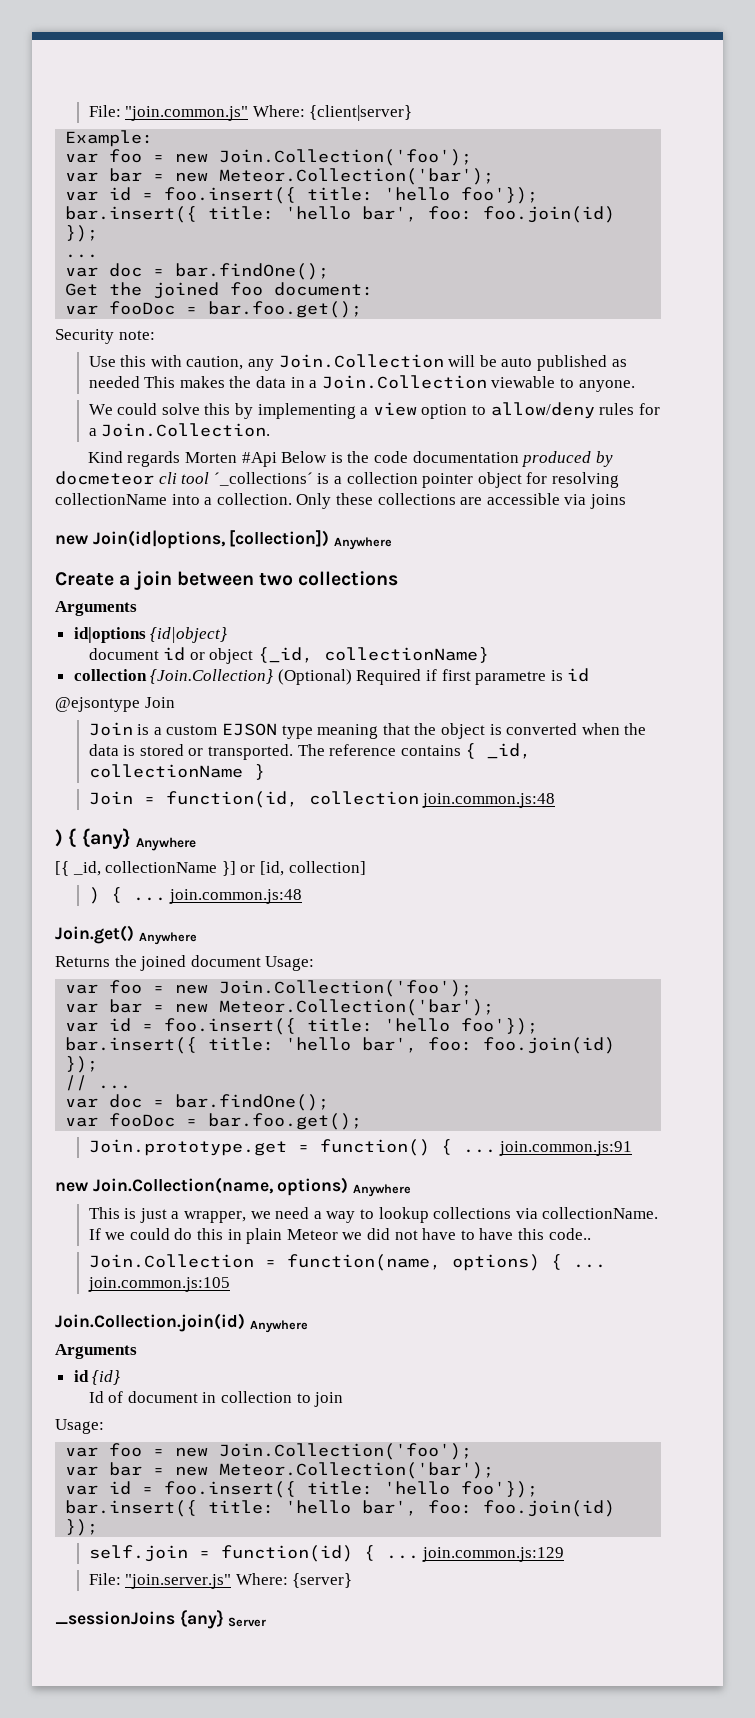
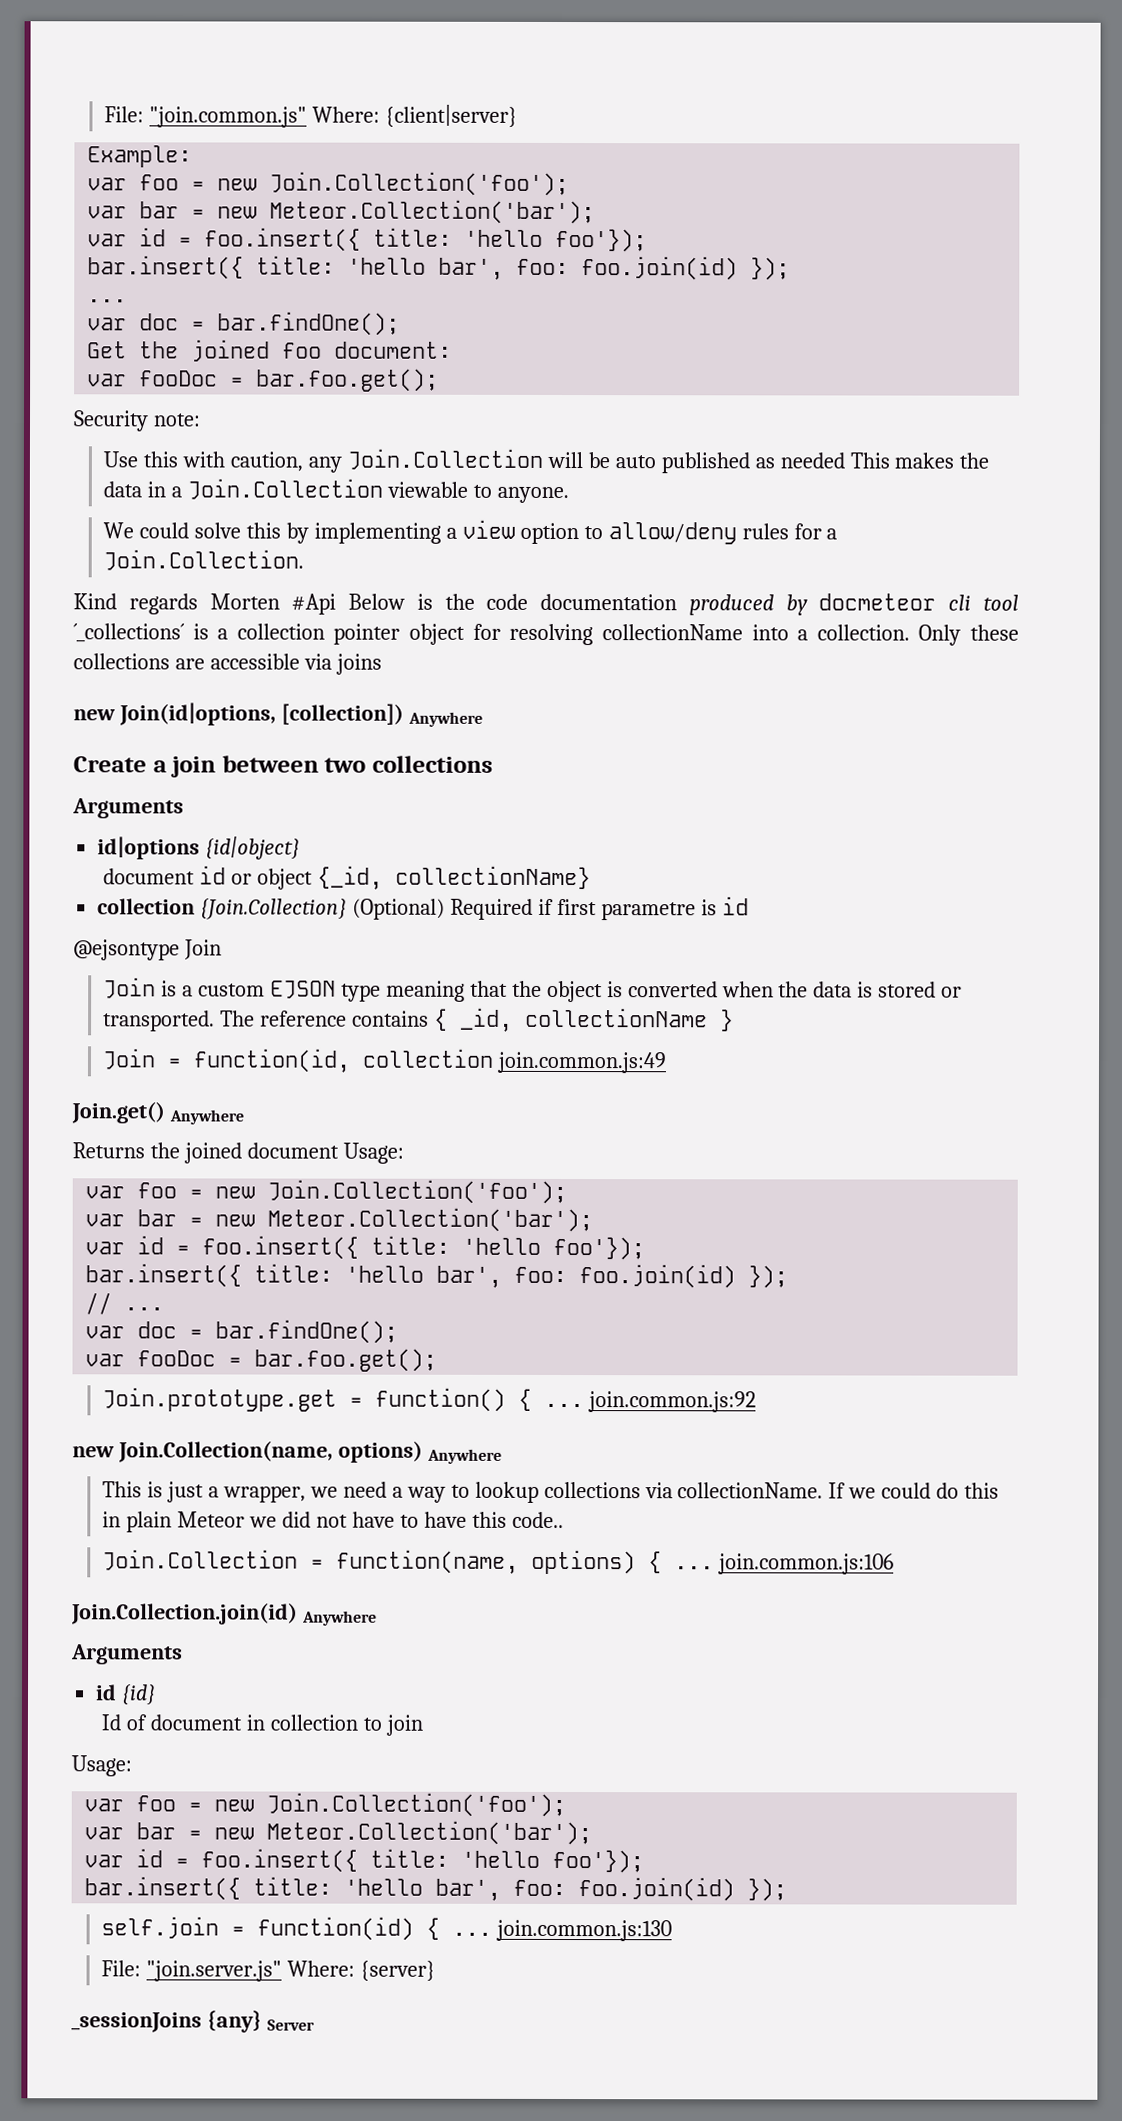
[422,793,556,808] [55,828,196,851] [55,861,366,876] [88,887,303,904] join.common.js:48 // ) { {any} Anywhere // [{ _id, collectionName }] or [id, collection] // ) { ... join.common.js:48 -> [497,1051,668,1074] join.common.js:49
[499,1141,633,1156] join.common.js:91 -> [588,1391,757,1413] join.common.js:92
[87,1277,230,1292] join.common.js:105 -> [718,1553,895,1575] join.common.js:106
[422,1547,565,1562] join.common.js:129 -> [496,1919,673,1942] join.common.js:130

